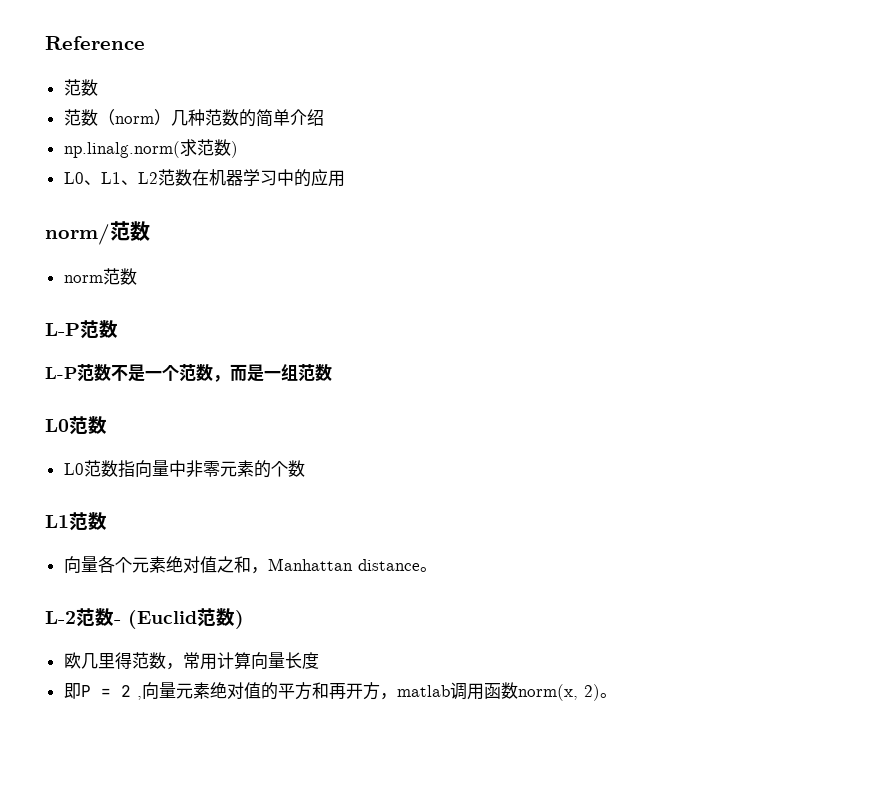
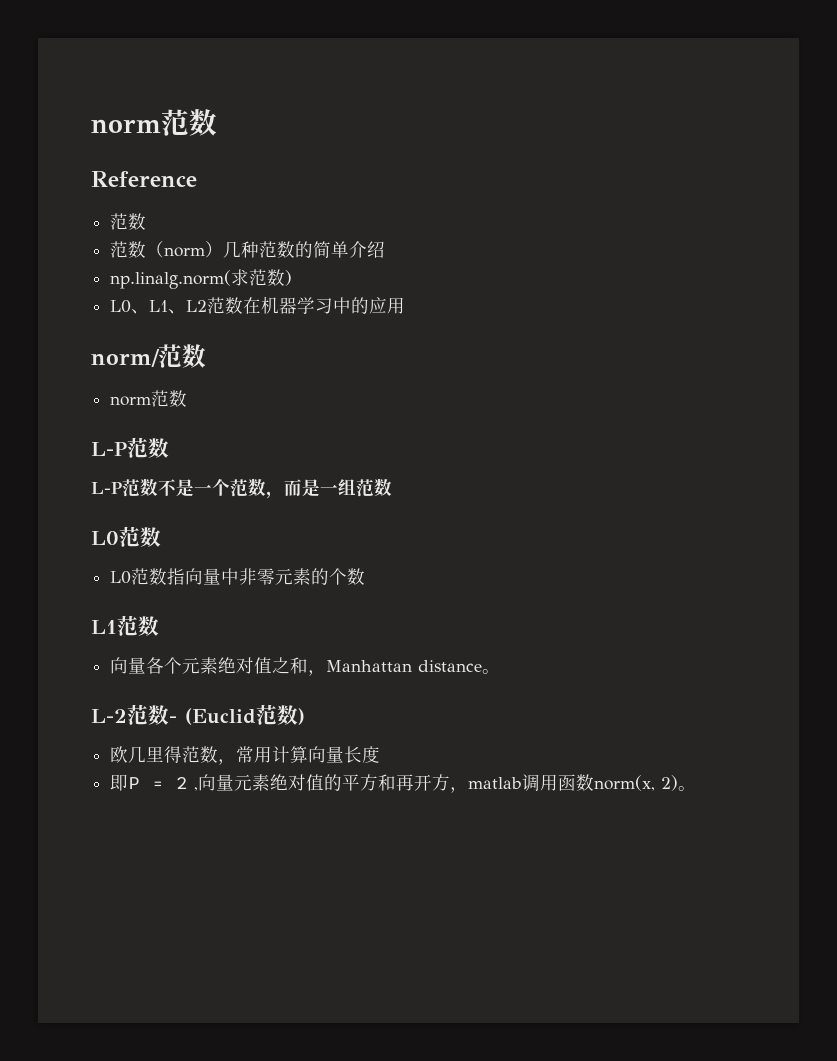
(45, 43) none -> [91,109,217,136] norm范数 //

